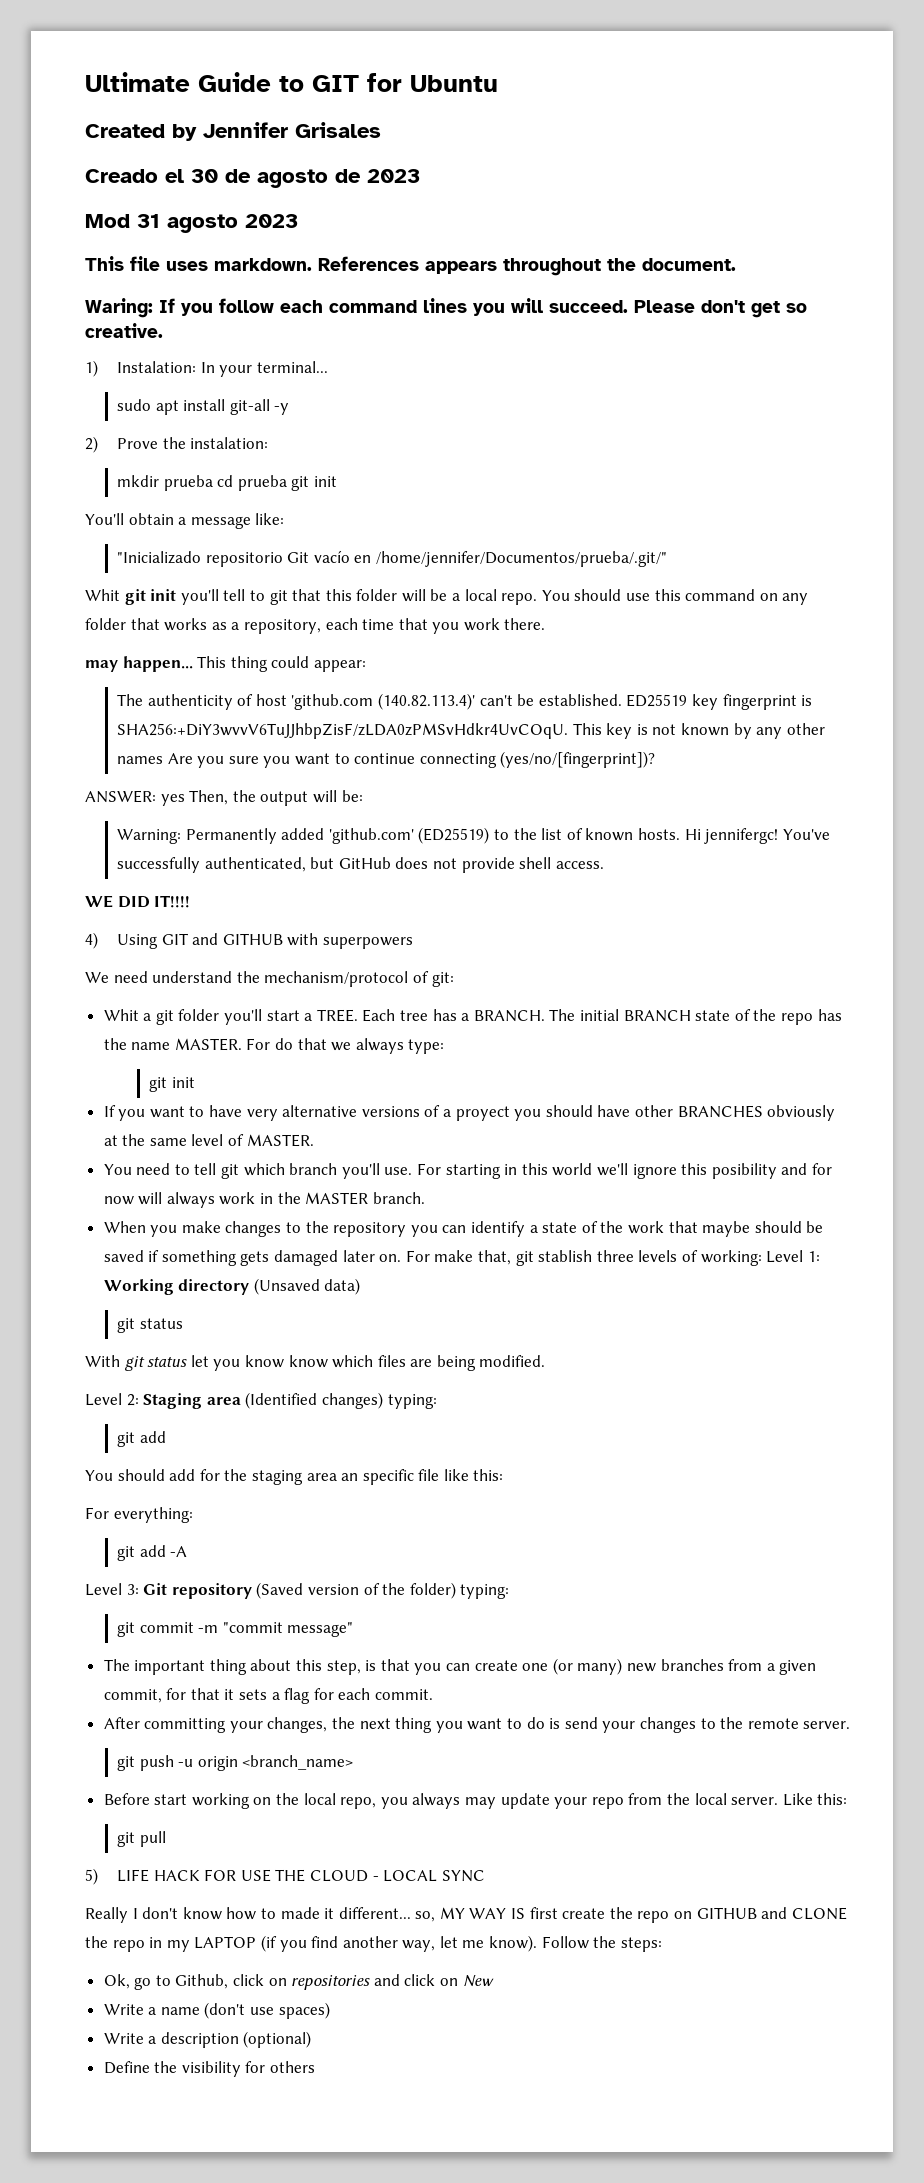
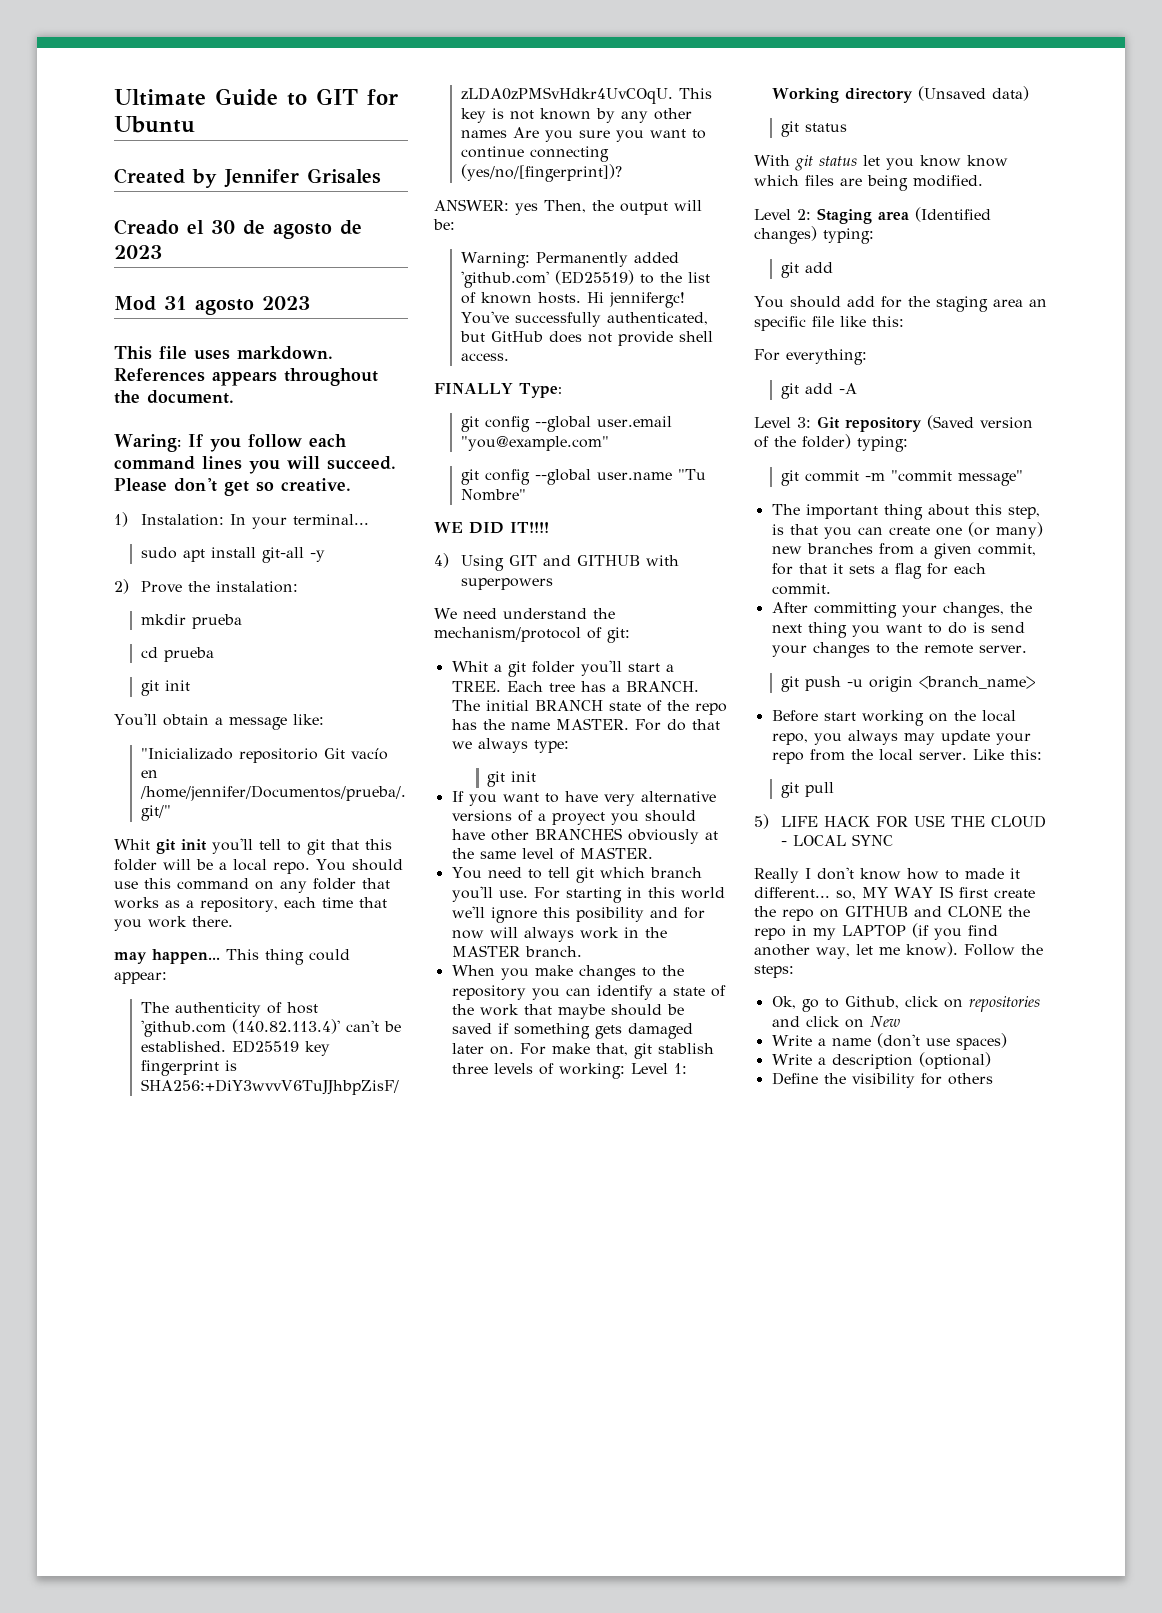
(213, 483) none -> (242, 621) //
(287, 483) none -> (214, 654) //
(604, 865) none -> [434,383,562,398] [460,416,672,432] [460,436,609,451] [460,469,706,485] [460,489,526,501] // FINALLY Type: // git config --global user.email "you@example.com" // git config --global user.name "Tu Nombre"

